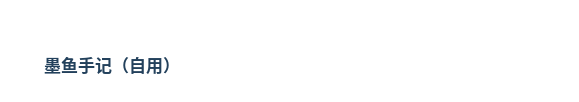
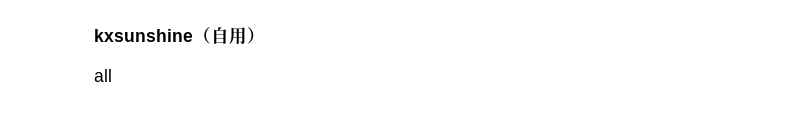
[44,56,112,75] 墨鱼手记 -> [94,29,193,42] kxsunshine
(180, 65) none -> [94,69,112,82] // all

